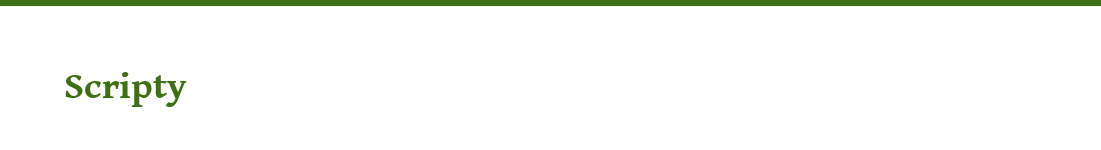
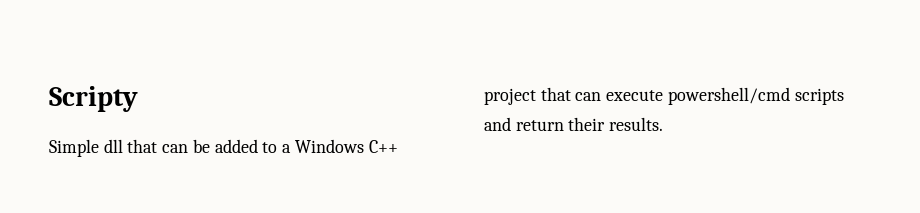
(187, 89) none -> [49,139,398,157] [484,87,844,105] [484,117,664,131] // Simple dll that can be added to a Windows C++ project that can execute powershell/cmd scripts and return their results.

